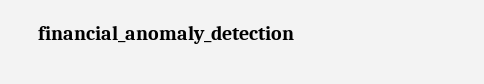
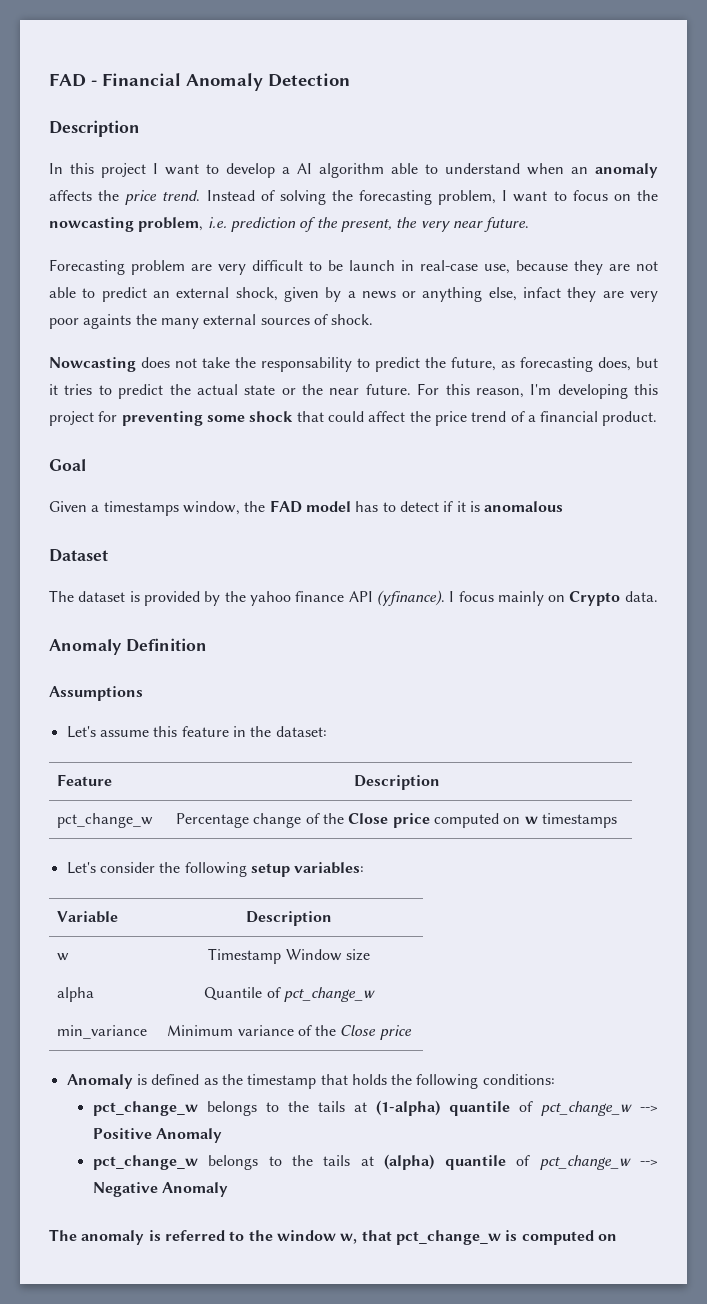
[38,25,294,44] financial_anomaly_detection -> [49,73,350,91] [49,120,140,137] [49,163,658,178] [49,190,658,205] [49,217,530,232] [49,259,658,275] [49,287,658,302] [49,314,374,329] [49,357,658,372] [49,383,658,399] [49,411,658,426] [49,459,86,471] [49,500,564,516] [49,549,108,562] [49,590,658,606] [49,638,207,655] [49,686,143,701] [66,726,327,738] [56,774,112,786] [353,775,440,790] [56,813,153,828] [176,813,617,828] [66,862,365,877] [56,911,118,923] [246,911,332,926] [56,953,69,961] [208,948,370,964] [56,987,94,1002] [204,987,375,1002] [56,1025,147,1039] [167,1025,412,1040] [66,1074,555,1089] [92,1100,659,1116] [92,1128,223,1143] [92,1154,658,1170] [92,1182,229,1197] [49,1229,617,1245] FAD - Financial Anomaly Detection // Description // In this project I want to develop a AI algorithm able to understand when an anomaly affects the price trend. Instead of solving the forecasting problem, I want to focus on the nowcasting problem, i.e. prediction of the present, the very near future. // Forecasting problem are very difficult to be launch in real-case use, because they are not able to predict an external shock, given by a news or anything else, infact they are very poor againts the many external sources of shock. // Nowcasting does not take the responsability to predict the future, as forecasting does, but it tries to predict the actual state or the near future. For this reason, I'm developing this project for preventing some shock that could affect the price trend of a financial product. // Goal // Given a timestamps window, the FAD model has to detect if it is anomalous // Dataset // The dataset is provided by the yahoo finance API (yfinance). I focus mainly on Crypto data. // Anomaly Definition // Assumptions // Let's assume this feature in the dataset: // Feature | Description // pct_change_w | Percentage change of the Close price computed on w timestamps // Let's consider the following setup variables: // Variable | Description // w | Timestamp Window size // alpha | Quantile of pct_change_w // min_variance | Minimum variance of the Close price // Anomaly is defined as the timestamp that holds the following conditions: // pct_change_w belongs to the tails at (1-alpha) quantile of pct_change_w --> Positive Anomaly // pct_change_w belongs to the tails at (alpha) quantile of pct_change_w --> Negative Anomaly // The anomaly is referred to the window w, that pct_change_w is computed on

